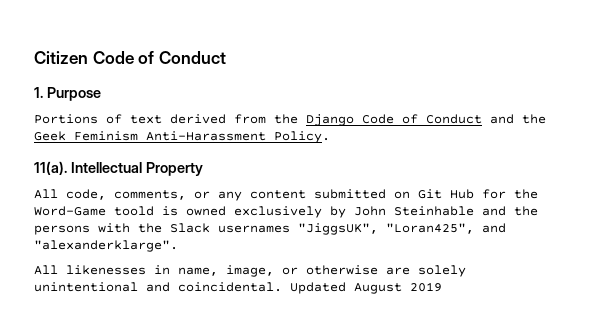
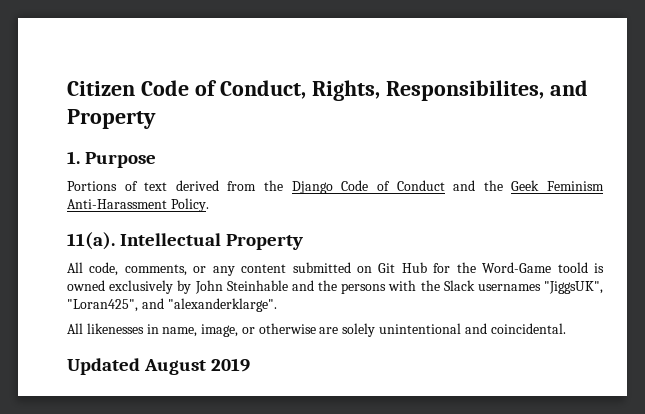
[158,51,226,64] Conduct -> [219,80,588,101] [67,109,156,129] Conduct, Rights, Responsibilites, and Property
(282, 287) none -> (566, 328) //

